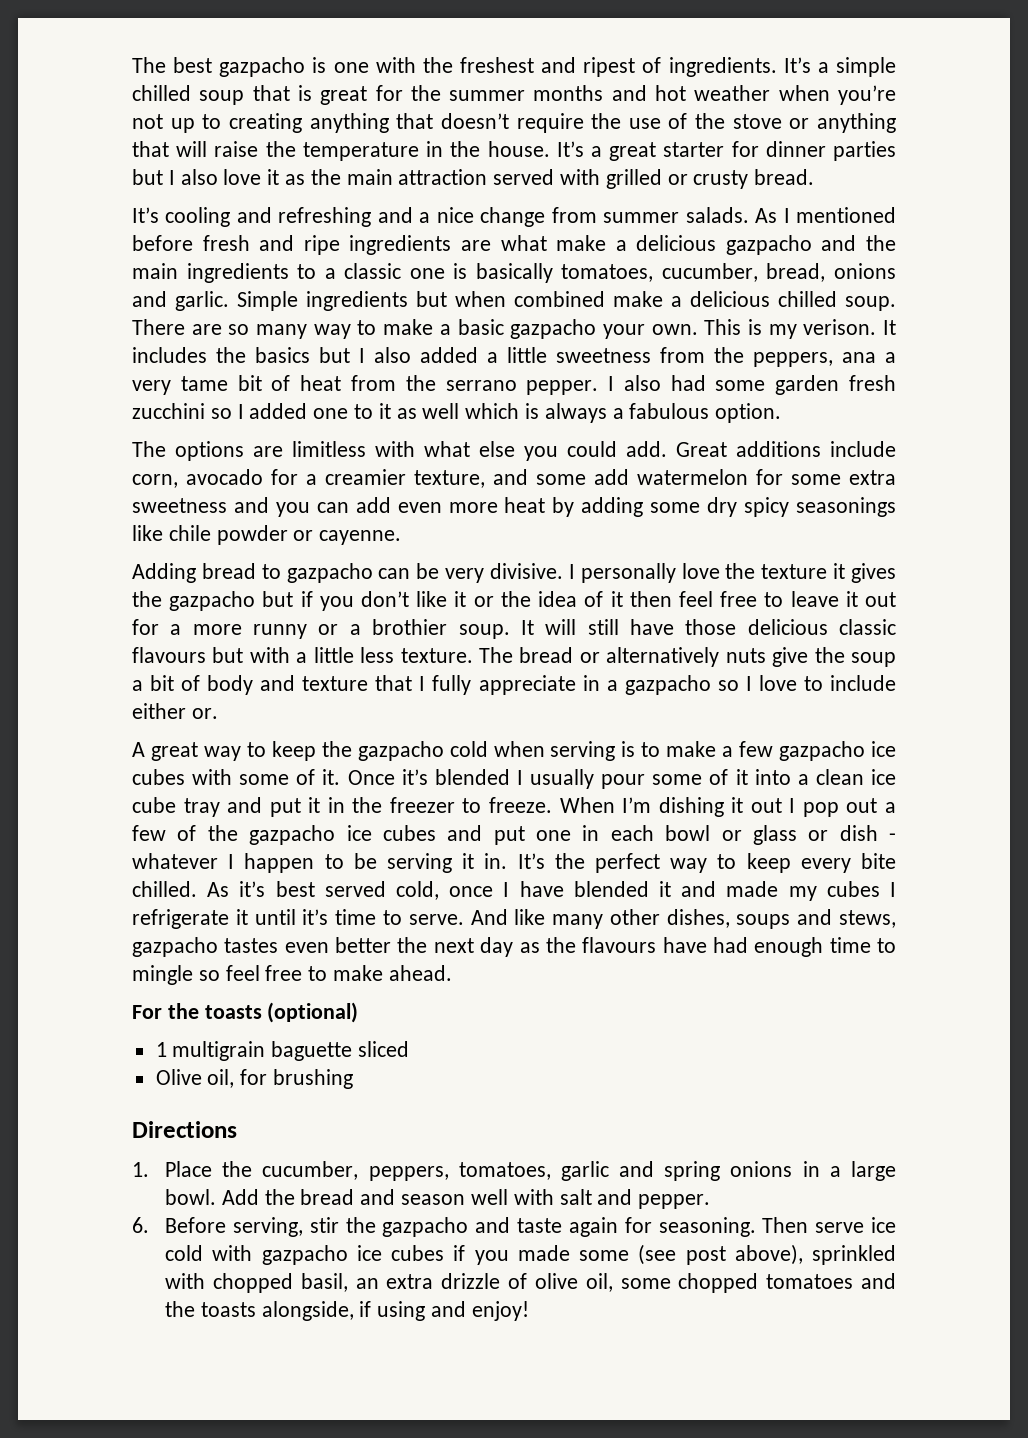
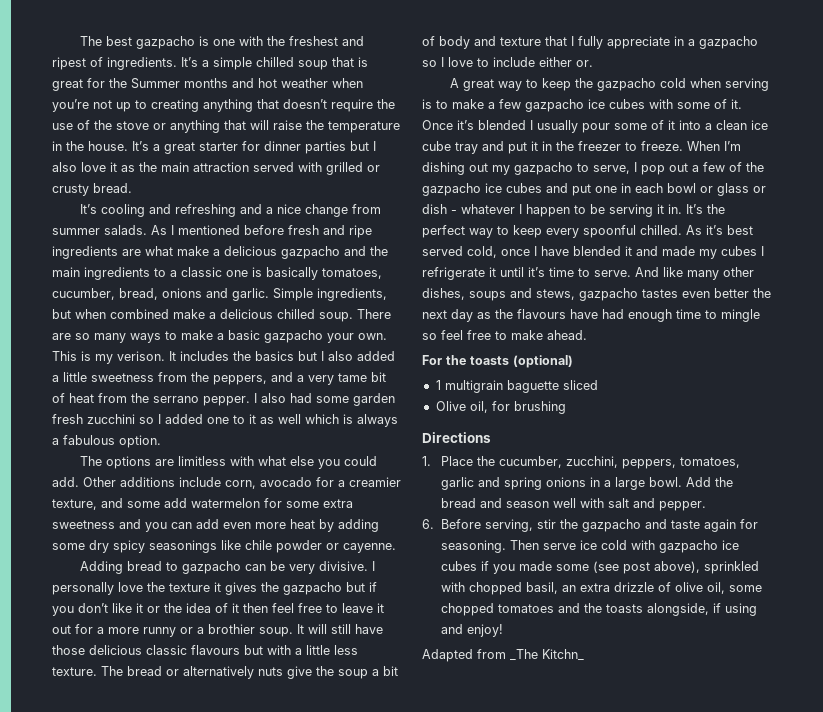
[449,90,526,101] summer -> [131,78,180,89] Summer
[306,291,408,311] ingredients -> [317,288,387,301] ingredients,
[313,324,351,339] way -> [130,333,161,343] ways
[842,352,876,363] ana -> [271,372,293,382] and
[676,442,727,457] Great -> [83,477,116,487] Other
[731,797,782,813] it out -> [469,162,630,175] out my gazpacho to serve,
[861,853,897,869] bite -> [583,225,636,238] spoonful
(359, 1170) none -> [566,456,619,468] zucchini,
(529, 1311) none -> [422,649,584,662] // Adapted from _The Kitchn_

